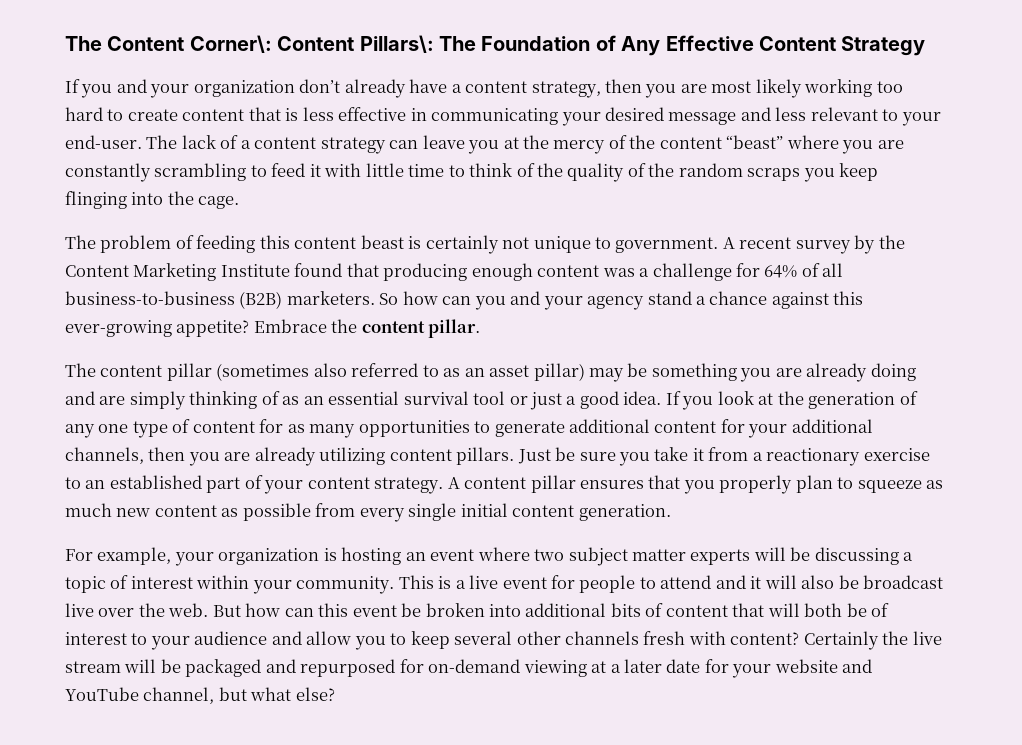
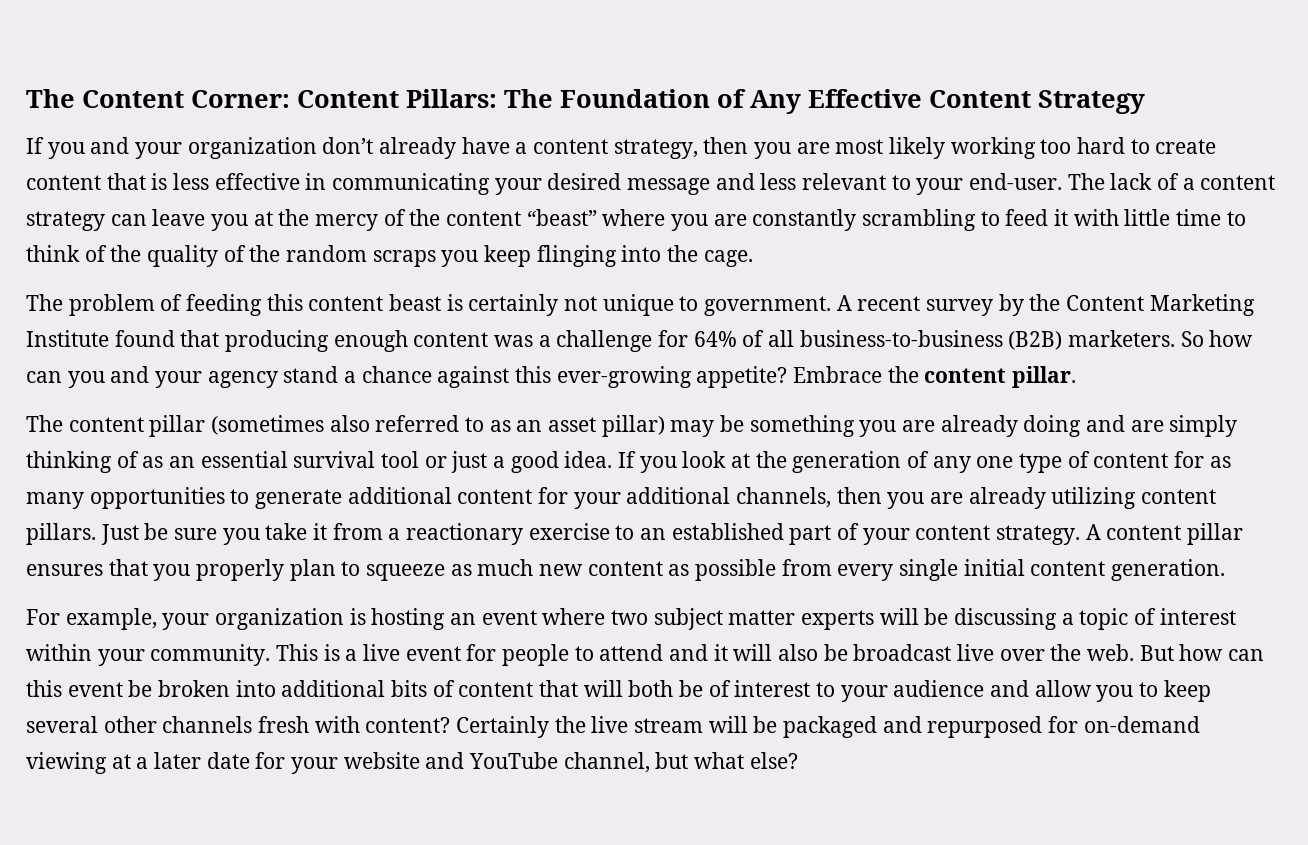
[189,35,434,53] Corner\: Content Pillars\: -> [191,89,497,108] Corner: Content Pillars:

